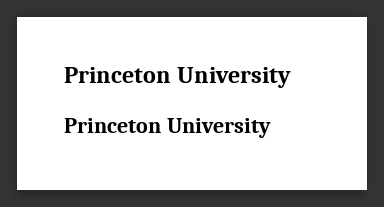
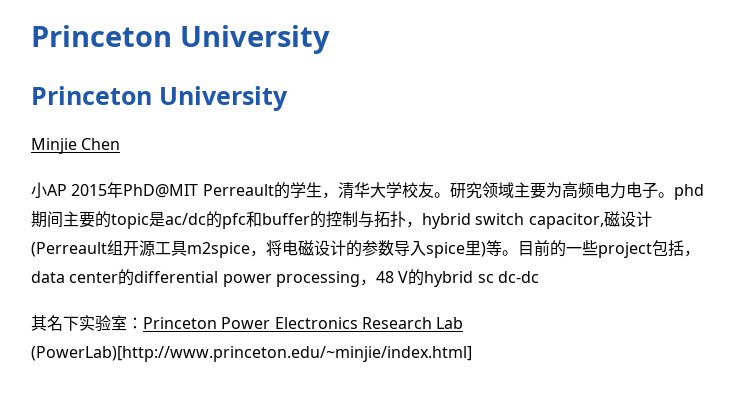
(271, 128) none -> [31,138,121,154] [31,182,704,200] [31,211,652,229] [31,240,700,258] [31,269,539,287] [31,315,464,331] [31,346,472,362] // Minjie Chen // 小AP 2015年PhD@MIT Perreault的学生，清华大学校友。研究领域主要为高频电力电子。phd期间主要的topic是ac/dc的pfc和buffer的控制与拓扑，hybrid switch capacitor,磁设计(Perreault组开源工具m2spice，将电磁设计的参数导入spice里)等。目前的一些project包括，data center的differential power processing，48 V的hybrid sc dc-dc // 其名下实验室：Princeton Power Electronics Research Lab (PowerLab)[http://www.princeton.edu/~minjie/index.html]

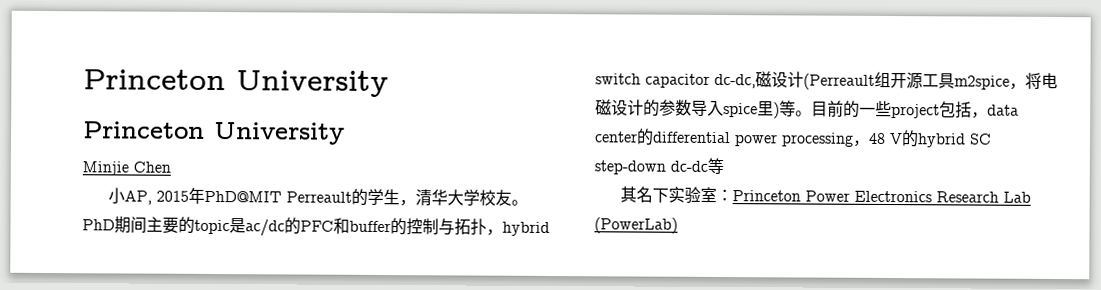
[47,184,67,196] AP -> [124,190,153,205] AP,
[449,182,704,200] 研究领域主要为高频电力电子。phd -> [82,219,115,231] PhD
[222,213,246,229] pfc -> [300,220,334,232] PFC
[528,213,604,229] capacitor, -> [645,73,756,89] capacitor dc-dc,
[477,274,494,283] sc -> [970,133,992,145] [594,160,666,175] SC step-down
(539, 277) none -> [707,157,724,175] 等
[31,346,472,362] (PowerLab)[http://www.princeton.edu/~minjie/index.html] -> [594,217,678,234] (PowerLab)

